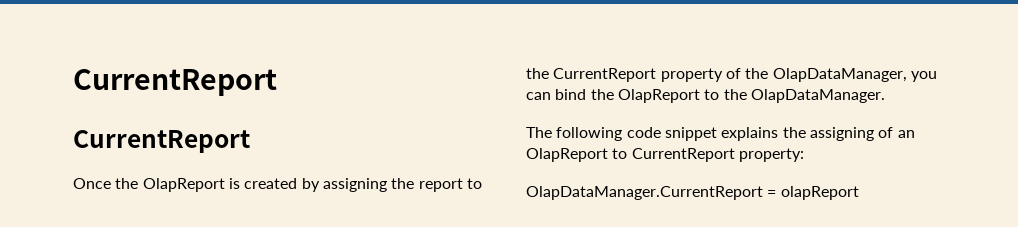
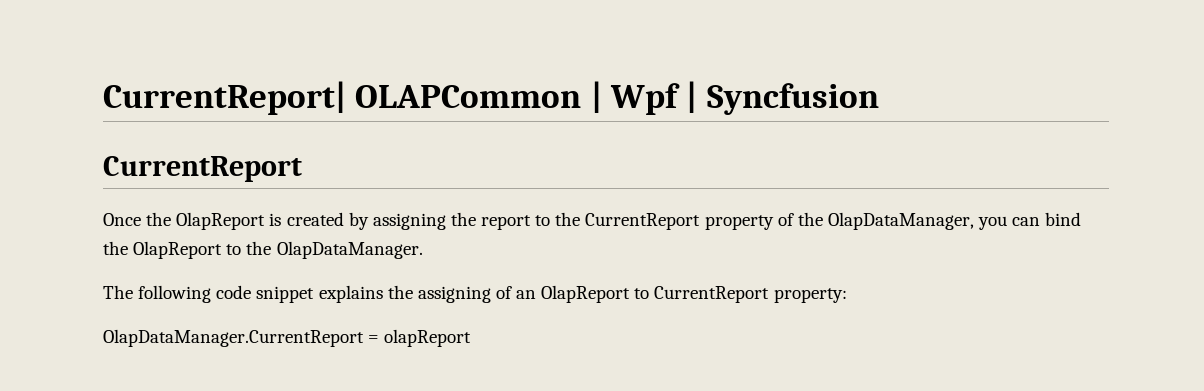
[73,69,277,96] CurrentReport -> [103,81,879,115] CurrentReport| OLAPCommon | Wpf | Syncfusion

